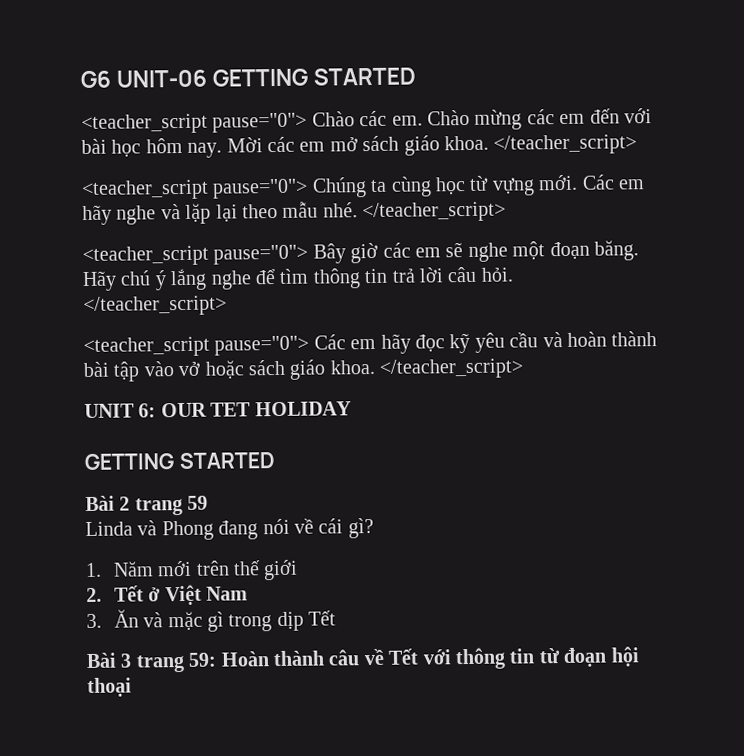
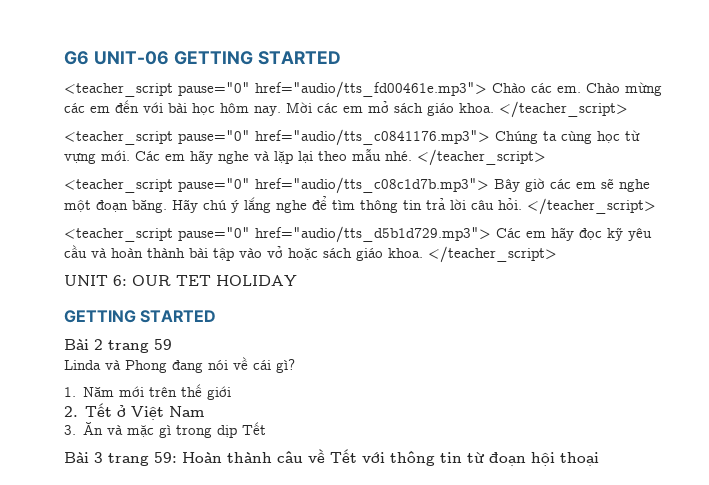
[212,112,308,133] pause="0"> -> [178,81,487,98] pause="0" href="audio/tts_fd00461e.mp3">
[212,178,309,199] pause="0"> -> [178,129,490,146] pause="0" href="audio/tts_c0841176.mp3">
[213,244,309,265] pause="0"> -> [178,177,489,194] pause="0" href="audio/tts_c08c1d7b.mp3">
[214,335,310,356] pause="0"> -> [178,226,491,243] pause="0" href="audio/tts_d5b1d729.mp3">

